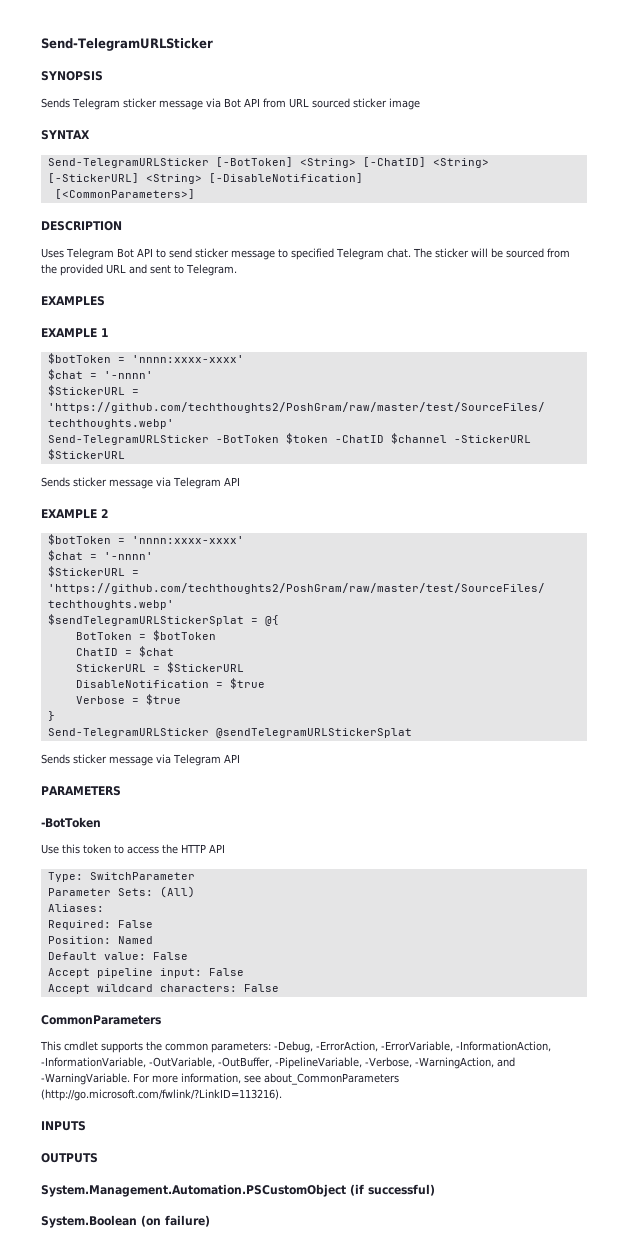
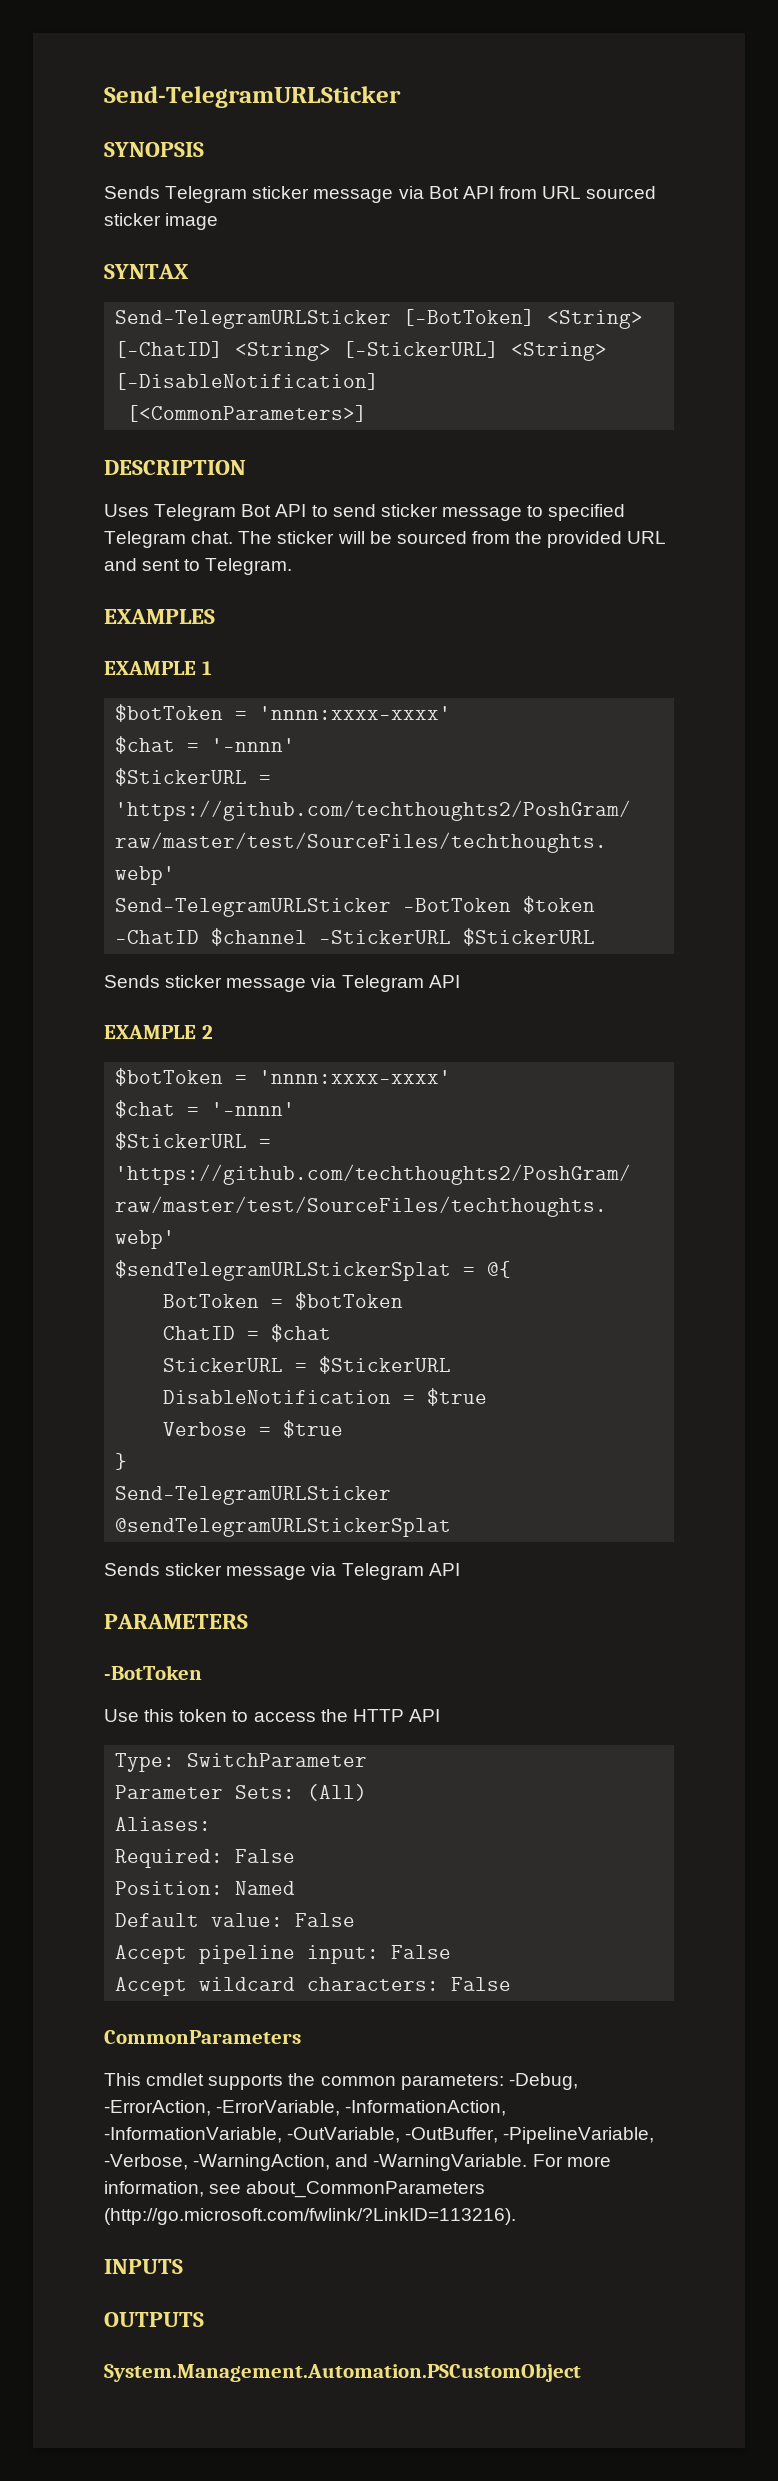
[350,1184,435,1196] [41,1215,210,1228] (if successful) // System.Boolean (on failure) -> (581, 2372) none

